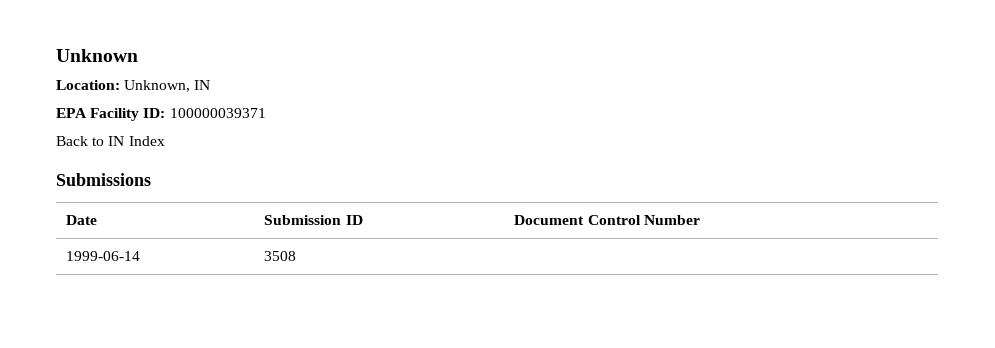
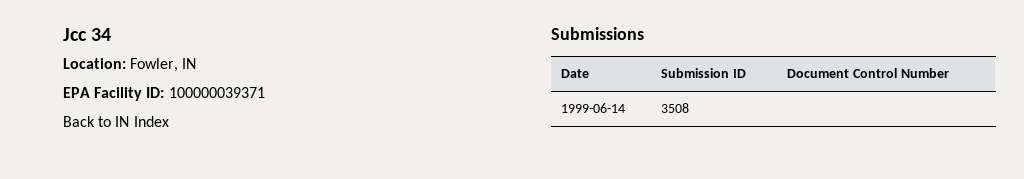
[56,49,138,62] Unknown -> [63,28,112,41] Jcc 34
[124,80,191,92] Unknown, -> [130,58,179,72] Fowler,

